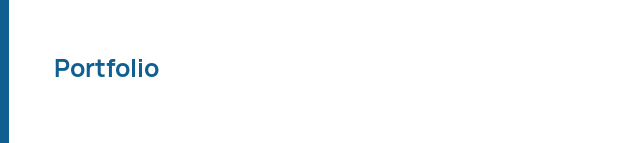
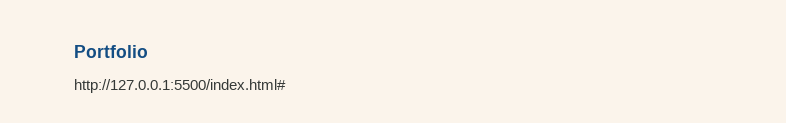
(159, 68) none -> [74,79,286,93] // http://127.0.0.1:5500/index.html#

